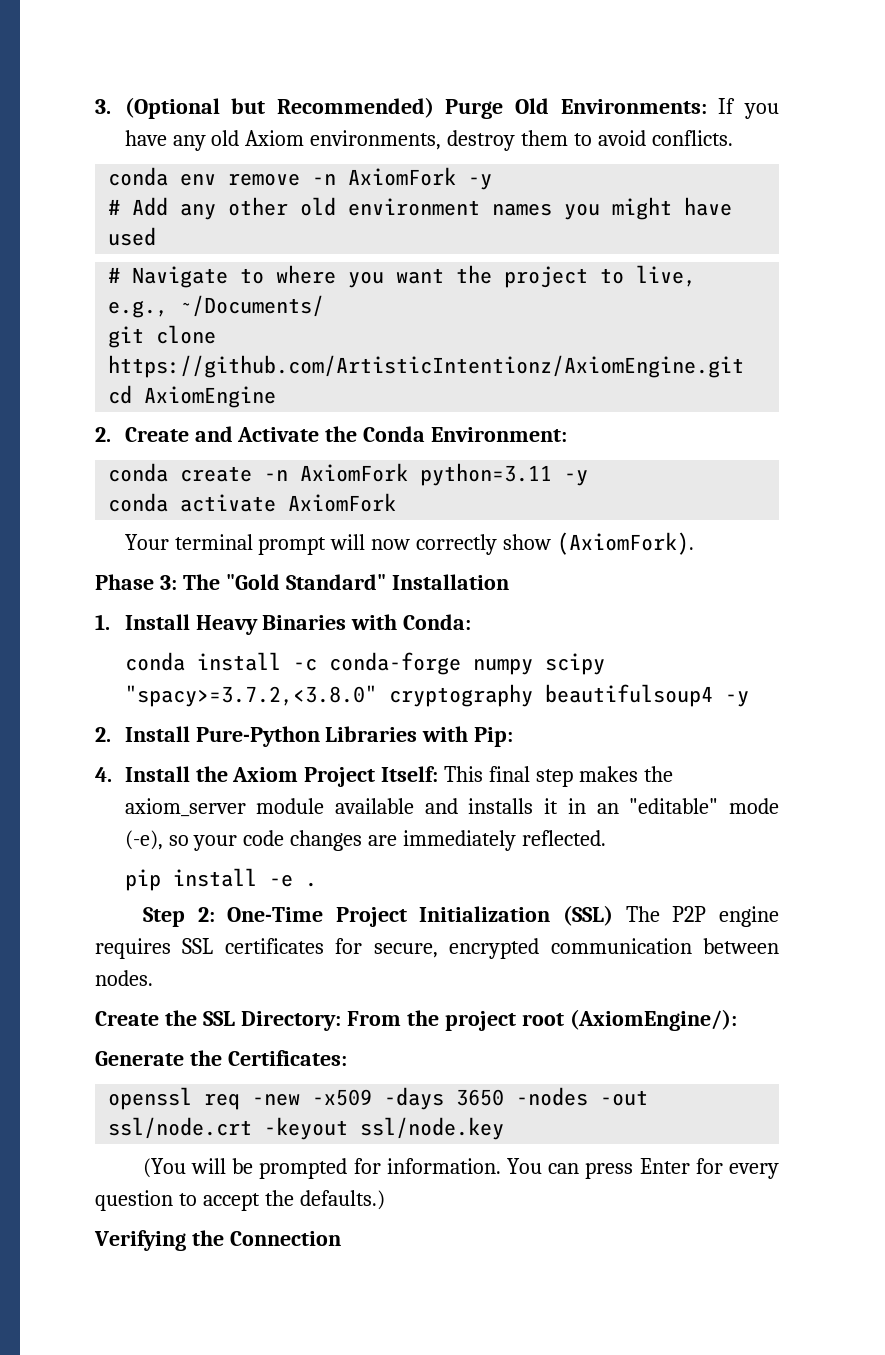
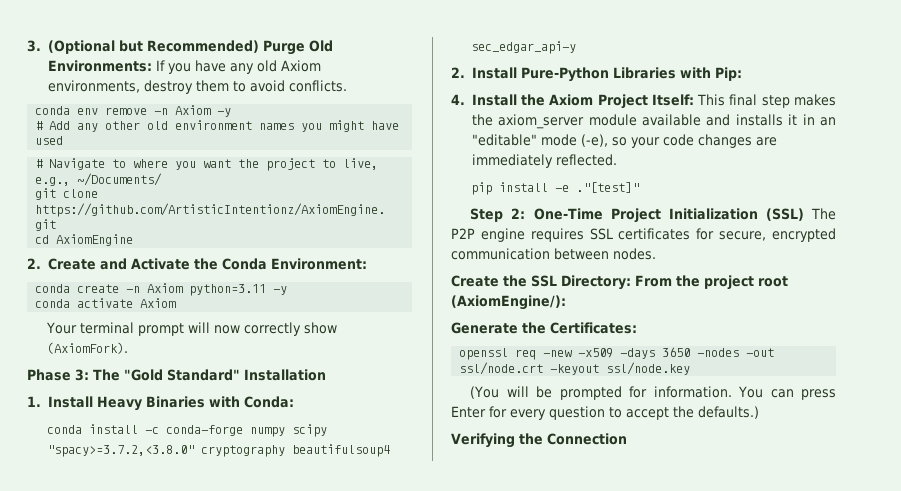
[348,167,457,186] AxiomFork -> [175,105,212,115] Axiom
[300,463,409,482] AxiomFork -> [147,283,184,293] Axiom
[288,493,397,512] AxiomFork -> [140,298,177,308] Axiom
[724,691,749,707] -y -> [470,41,576,54] sec_edgar_api-y
[304,882,317,887] . -> [575,182,639,193] ."[test]"

